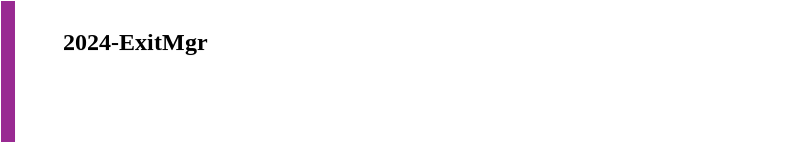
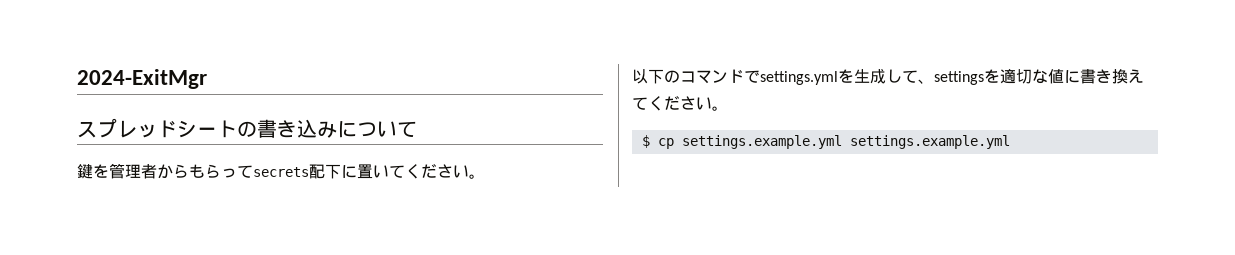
(208, 45) none -> [77,118,417,138] [77,163,485,179] [632,68,1144,85] [632,96,728,111] [641,135,1010,149] // スプレッドシートの書き込みについて // 鍵を管理者からもらってsecrets配下に置いてください。 // 以下のコマンドでsettings.ymlを生成して、settingsを適切な値に書き換えてください。 // $ cp settings.example.yml settings.example.yml

